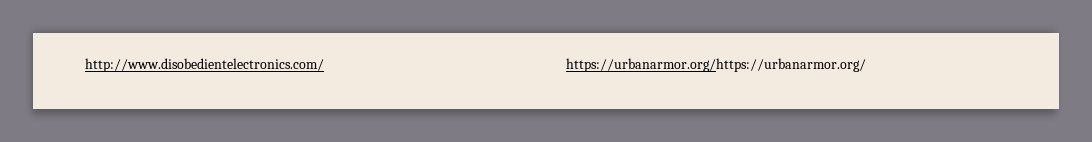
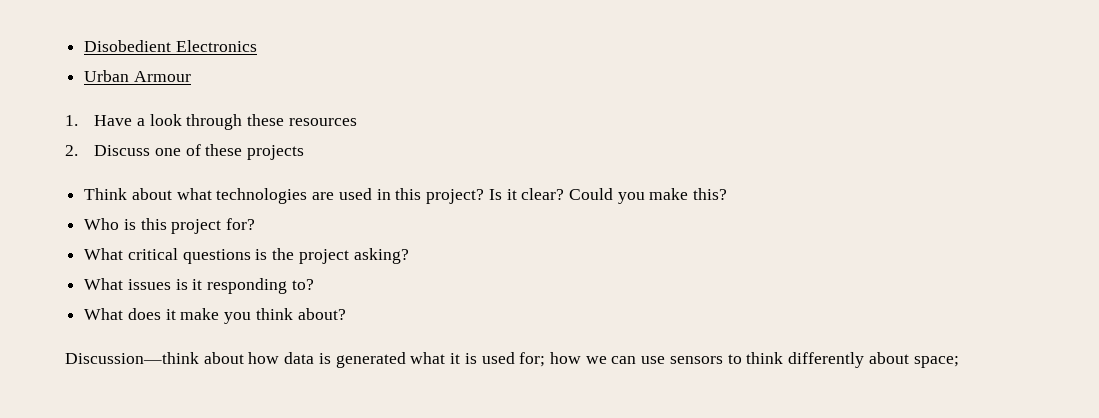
[85,58,866,72] http://www.disobedientelectronics.com/ https://urbanarmor.org/https://urbanarmor.org/ -> [84,40,257,52] [84,70,191,82] [65,114,357,130] [65,144,304,160] [84,188,728,204] [84,218,256,234] [84,248,409,264] [84,278,314,294] [84,308,346,324] [65,352,959,368] Disobedient Electronics // Urban Armour // 1. Have a look through these resources // 2. Discuss one of these projects // Think about what technologies are used in this project? Is it clear? Could you make this? // Who is this project for? // What critical questions is the project asking? // What issues is it responding to? // What does it make you think about? // Discussion—think about how data is generated what it is used for; how we can use sensors to think differently about space;

